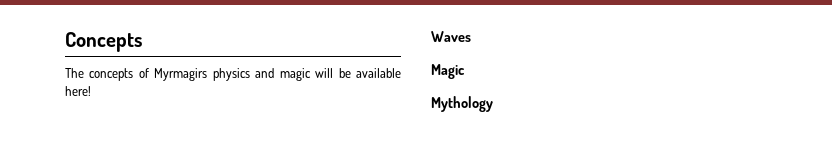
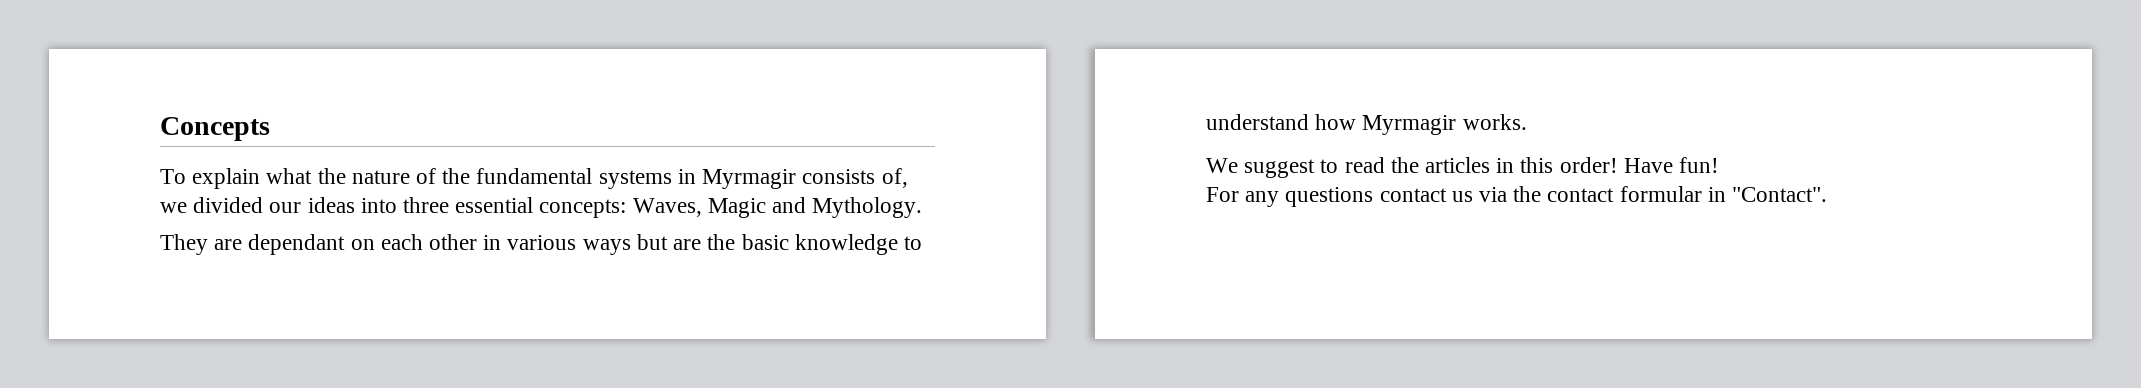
[65,68,402,81] [65,86,91,96] [431,31,471,42] [431,64,465,79] [431,96,493,112] The concepts of Myrmagirs physics and magic will be available here! // Waves // Magic // Mythology -> [160,168,908,189] [160,197,923,218] [160,234,922,255] [1206,114,1527,135] [1206,157,1720,178] [1206,186,1828,207] To explain what the nature of the fundamental systems in Myrmagir consists of, we divided our ideas into three essential concepts: Waves, Magic and Mythology. // They are dependant on each other in various ways but are the basic knowledge to understand how Myrmagir works. // We suggest to read the articles in this order! Have fun! // For any questions contact us via the contact formular in "Contact".

